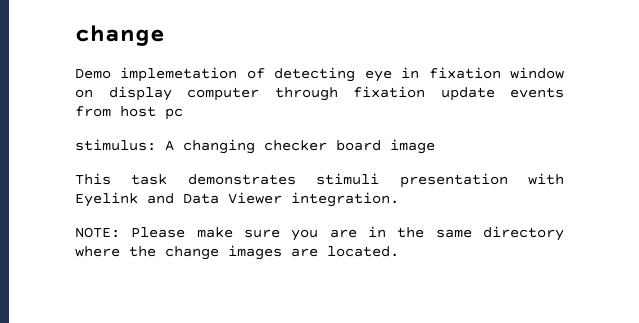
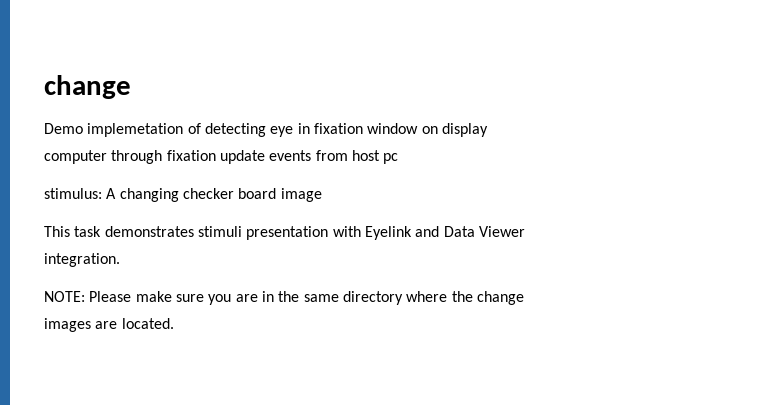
(172, 93) none -> (488, 130) //
(282, 198) none -> (525, 231) //
(219, 253) none -> (524, 298) //

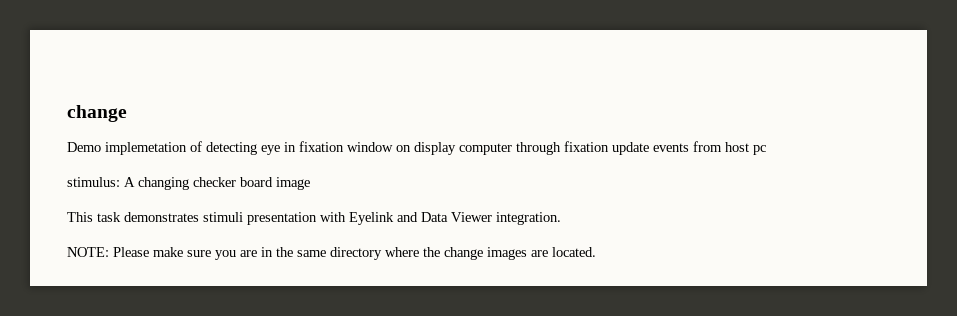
(488, 130) // -> (456, 148) none
(525, 231) // -> (492, 217) none
(524, 298) // -> (483, 253) none

